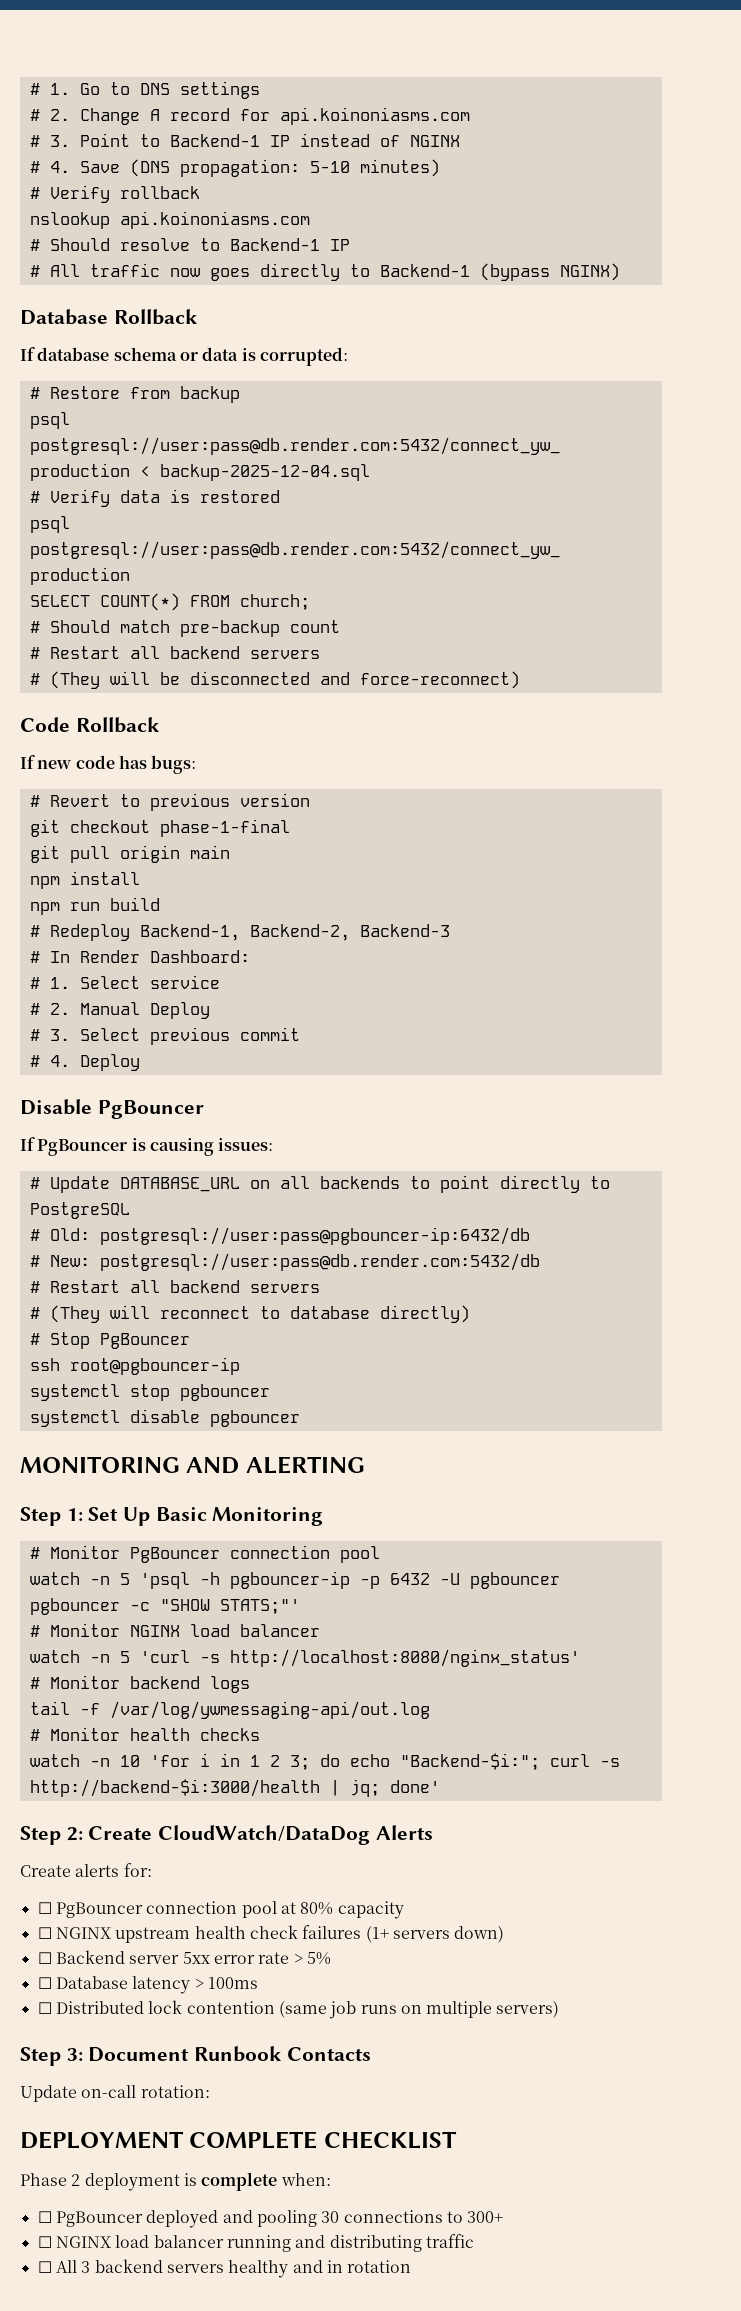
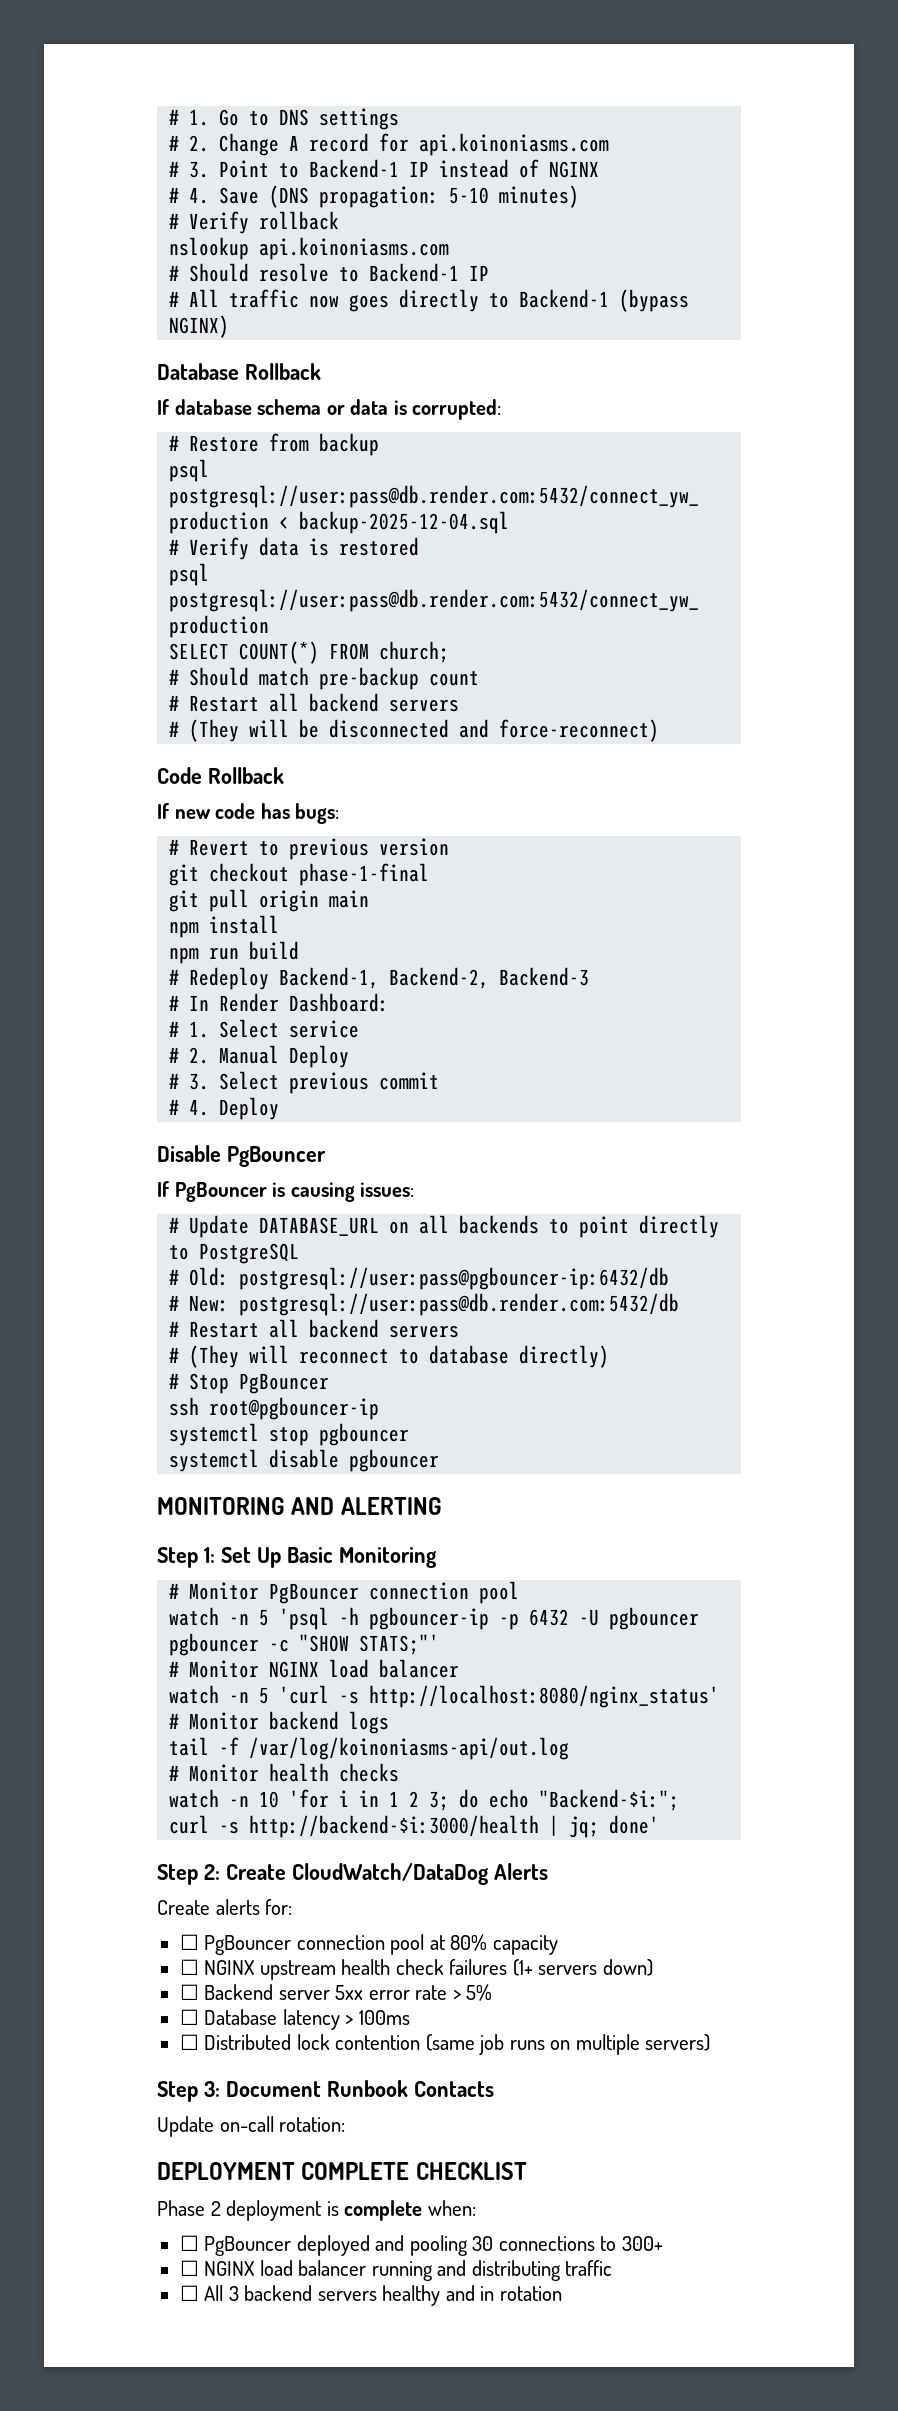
[109,1701,430,1719] /var/log/ywmessaging-api/out.log -> [249,1737,570,1760] /var/log/koinoniasms-api/out.log

